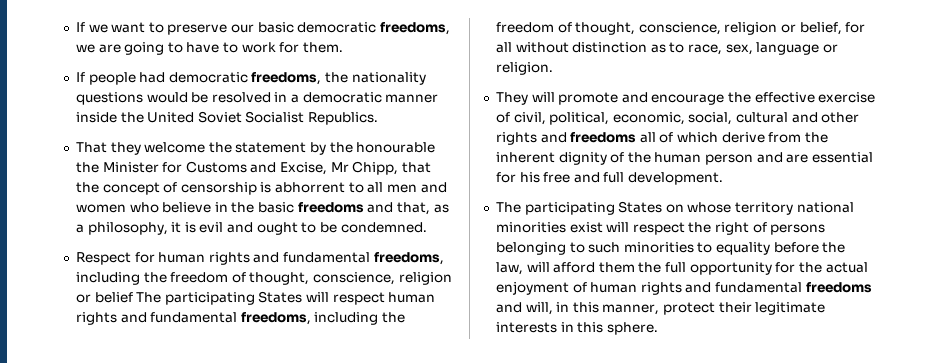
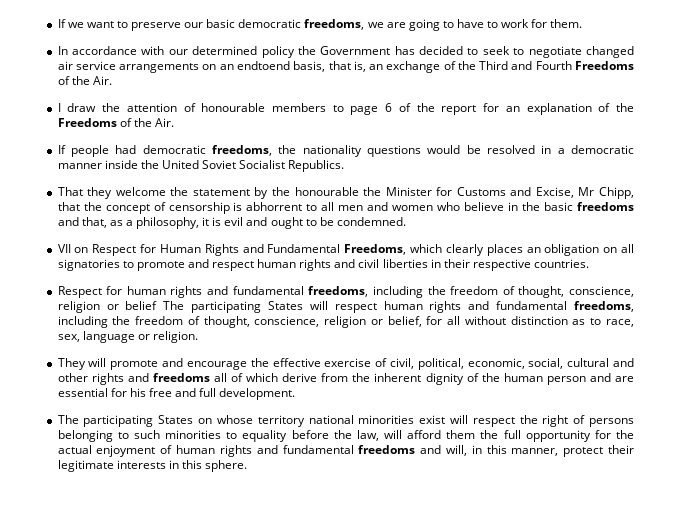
(344, 47) none -> [57,46,635,58] [57,61,635,73] [57,76,112,85] [57,103,635,115] [57,118,174,127] // In accordance with our determined policy the Government has decided to seek to negotiate changed air service arrangements on an endtoend basis, that is, an exchange of the Third and Fourth Freedoms of the Air. // I draw the attention of honourable members to page 6 of the report for an explanation of the Freedoms of the Air.
(427, 227) none -> [57,244,634,256] [57,259,590,271] // VII on Respect for Human Rights and Fundamental Freedoms, which clearly places an obligation on all signatories to promote and respect human rights and civil liberties in their respective countries.

